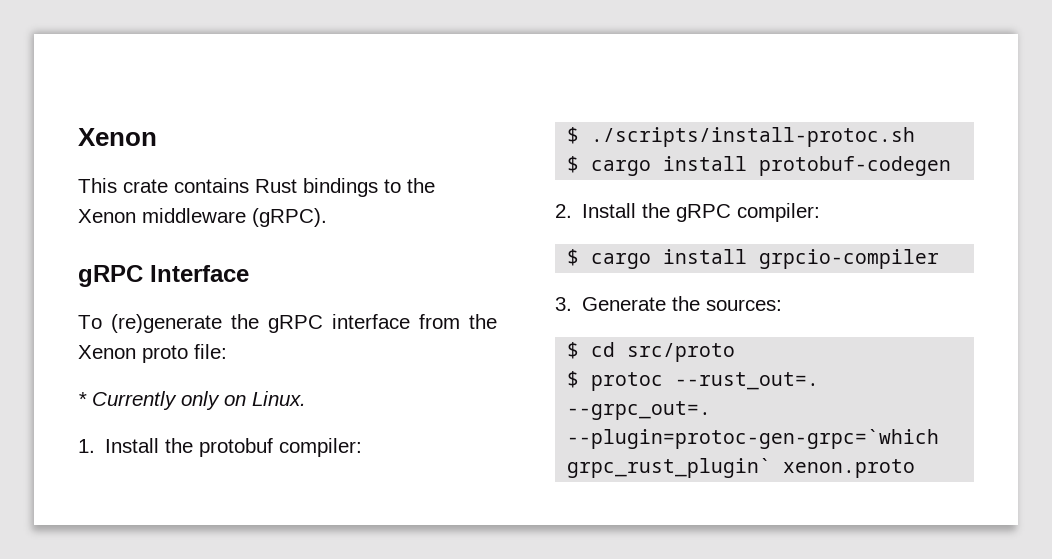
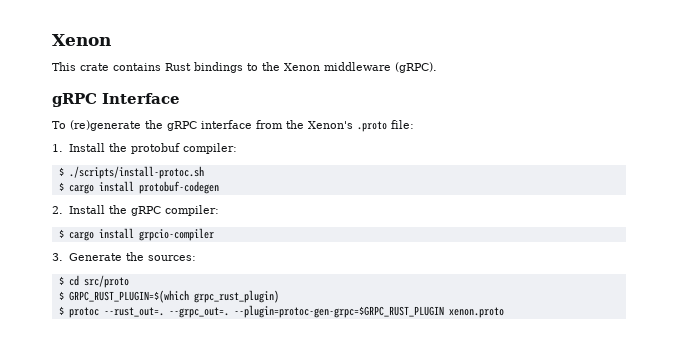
[78,345,188,363] Xenon proto -> [308,121,387,132] Xenon's .proto
[78,391,306,410] // * Currently only on Linux. -> (414, 124) none
(736, 352) none -> [58,290,279,303] // $ GRPC_RUST_PLUGIN=$(which grpc_rust_plugin)
[567,429,940,449] [567,458,772,478] --plugin=protoc-gen-grpc=`which grpc_rust_plugin` -> [233,305,444,318] --plugin=protoc-gen-grpc=$GRPC_RUST_PLUGIN

